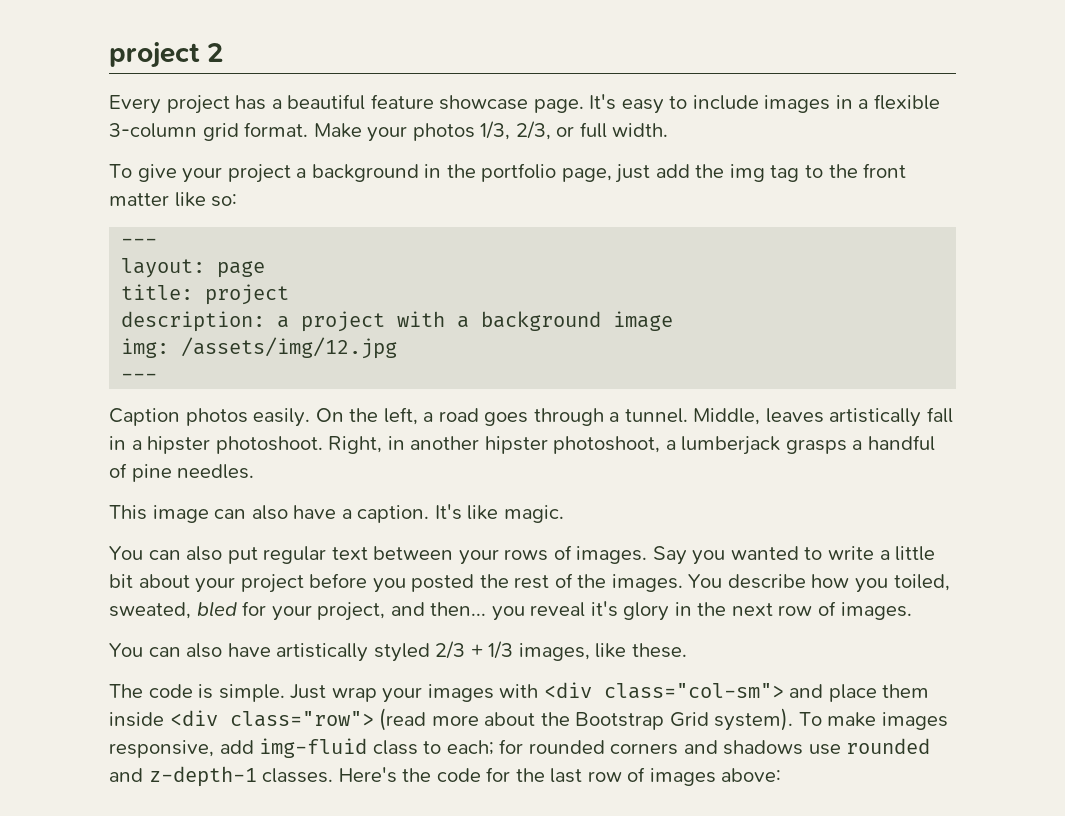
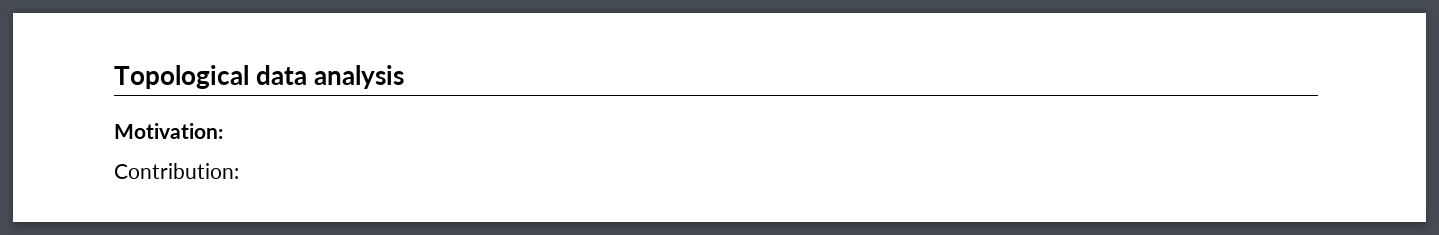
[109,42,223,68] [109,94,941,114] [109,121,669,142] [109,163,907,183] [109,192,238,207] [121,238,158,246] [121,258,266,278] [121,284,290,305] [121,311,674,332] [121,337,398,359] [121,373,158,381] [109,407,954,427] [109,435,935,455] [109,463,255,482] [109,504,564,523] [109,545,936,565] [109,573,950,593] [109,601,912,621] [109,641,687,662] [109,682,930,703] [109,708,948,731] [109,738,931,758] [109,766,782,787] project 2 // Every project has a beautiful feature showcase page. It's easy to include images in a flexible 3-column grid format. Make your photos 1/3, 2/3, or full width. // To give your project a background in the portfolio page, just add the img tag to the front matter like so: // --- // layout: page // title: project // description: a project with a background image // img: /assets/img/12.jpg // --- // Caption photos easily. On the left, a road goes through a tunnel. Middle, leaves artistically fall in a hipster photoshoot. Right, in another hipster photoshoot, a lumberjack grasps a handful of pine needles. // This image can also have a caption. It's like magic. // You can also put regular text between your rows of images. Say you wanted to write a little bit about your project before you posted the rest of the images. You describe how you toiled, sweated, bled for your project, and then... you reveal it's glory in the next row of images. // You can also have artistically styled 2/3 + 1/3 images, like these. // The code is simple. Just wrap your images with <div class="col-sm"> and place them inside <div class="row"> (read more about the Bootstrap Grid system). To make images responsive, add img-fluid class to each; for rounded corners and shadows use rounded and z-depth-1 classes. Here's the code for the last row of images above: -> [114,65,404,89] [114,123,223,139] [114,163,239,179] Topological data analysis // Motivation: // Contribution:

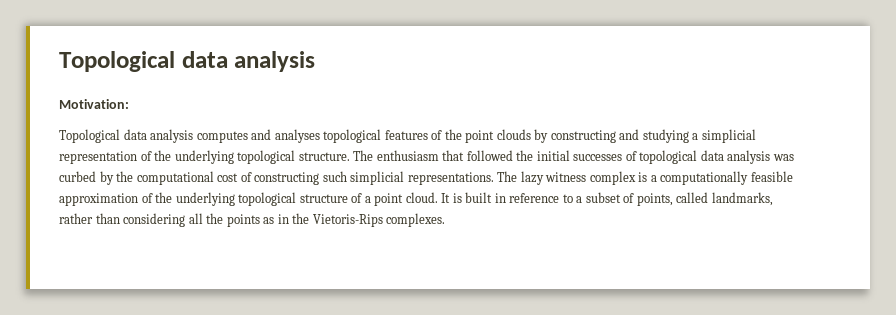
[114,163,239,179] Contribution: -> [59,129,756,143] [59,150,794,164] [59,171,793,185] [59,192,773,206] [59,213,446,227] Topological data analysis computes and analyses topological features of the point clouds by constructing and studying a simplicial representation of the underlying topological structure. The enthusiasm that followed the initial successes of topological data analysis was curbed by the computational cost of constructing such simplicial representations. The lazy witness complex is a computationally feasible approximation of the underlying topological structure of a point cloud. It is built in reference to a subset of points, called landmarks, rather than considering all the points as in the Vietoris-Rips complexes.

